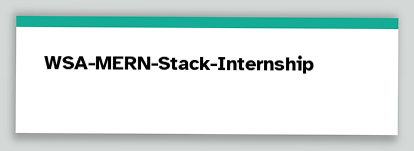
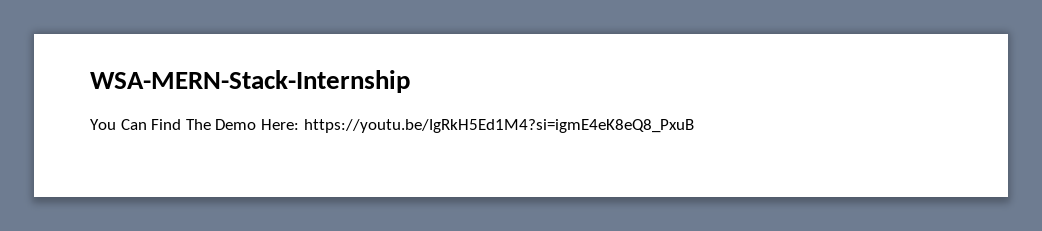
(315, 64) none -> [90,119,694,133] // You Can Find The Demo Here: https://youtu.be/IgRkH5Ed1M4?si=igmE4eK8eQ8_PxuB

